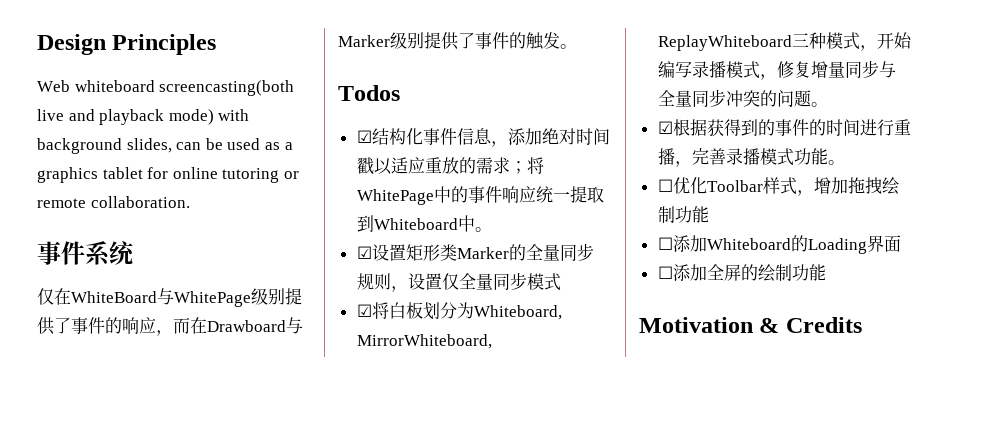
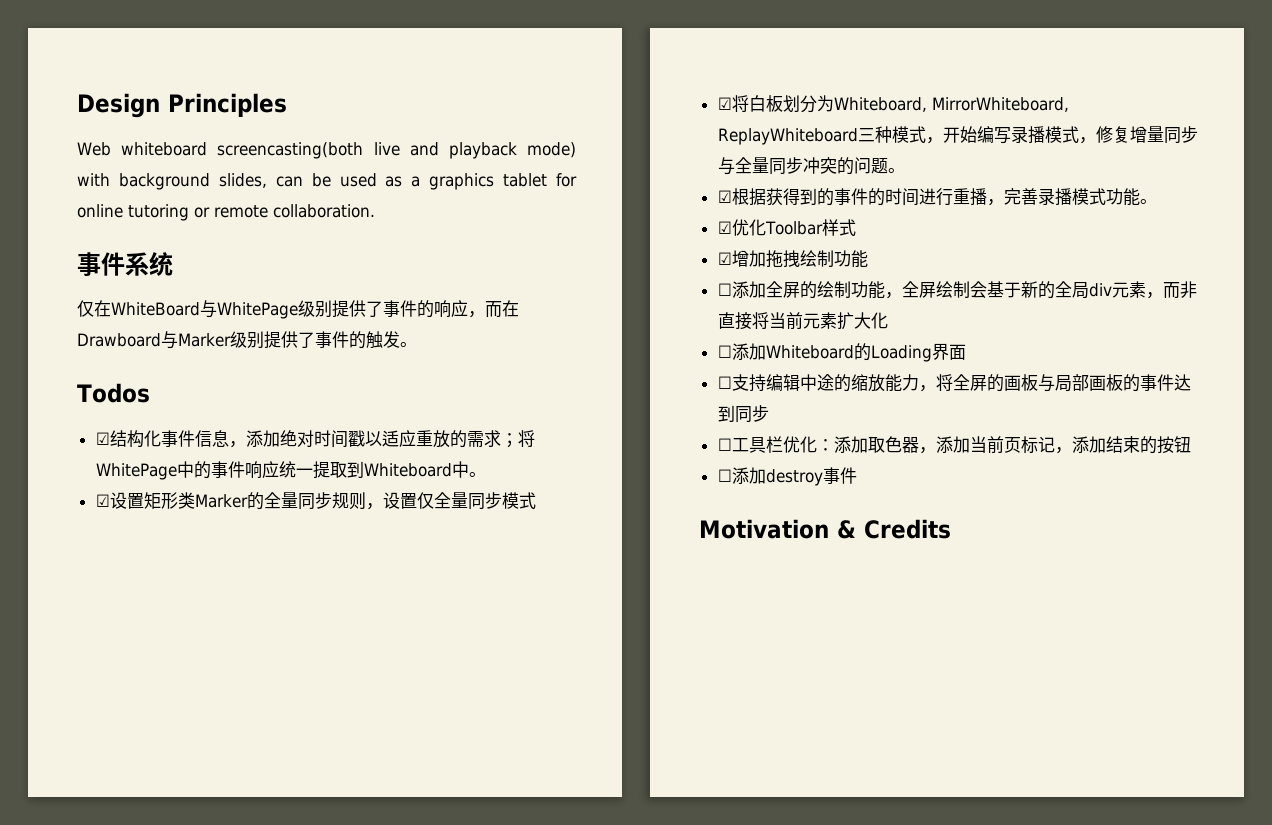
[657,179,673,192] ☐ -> [717,221,732,234] ☑
[796,190,814,196] ， -> [717,252,732,265] // ☑
(709, 214) none -> [717,281,1197,299] [717,312,888,330] // ☐添加全屏的绘制功能，全屏绘制会基于新的全局div元素，而非直接将当前元素扩大化
[672,264,826,282] 添加全屏的绘制功能 -> [731,374,1191,392] [717,405,769,423] [717,436,1191,454] [717,467,857,486] 支持编辑中途的缩放能力，将全屏的画板与局部画板的事件达到同步 // ☐工具栏优化：添加取色器，添加当前页标记，添加结束的按钮 // ☐添加destroy事件

